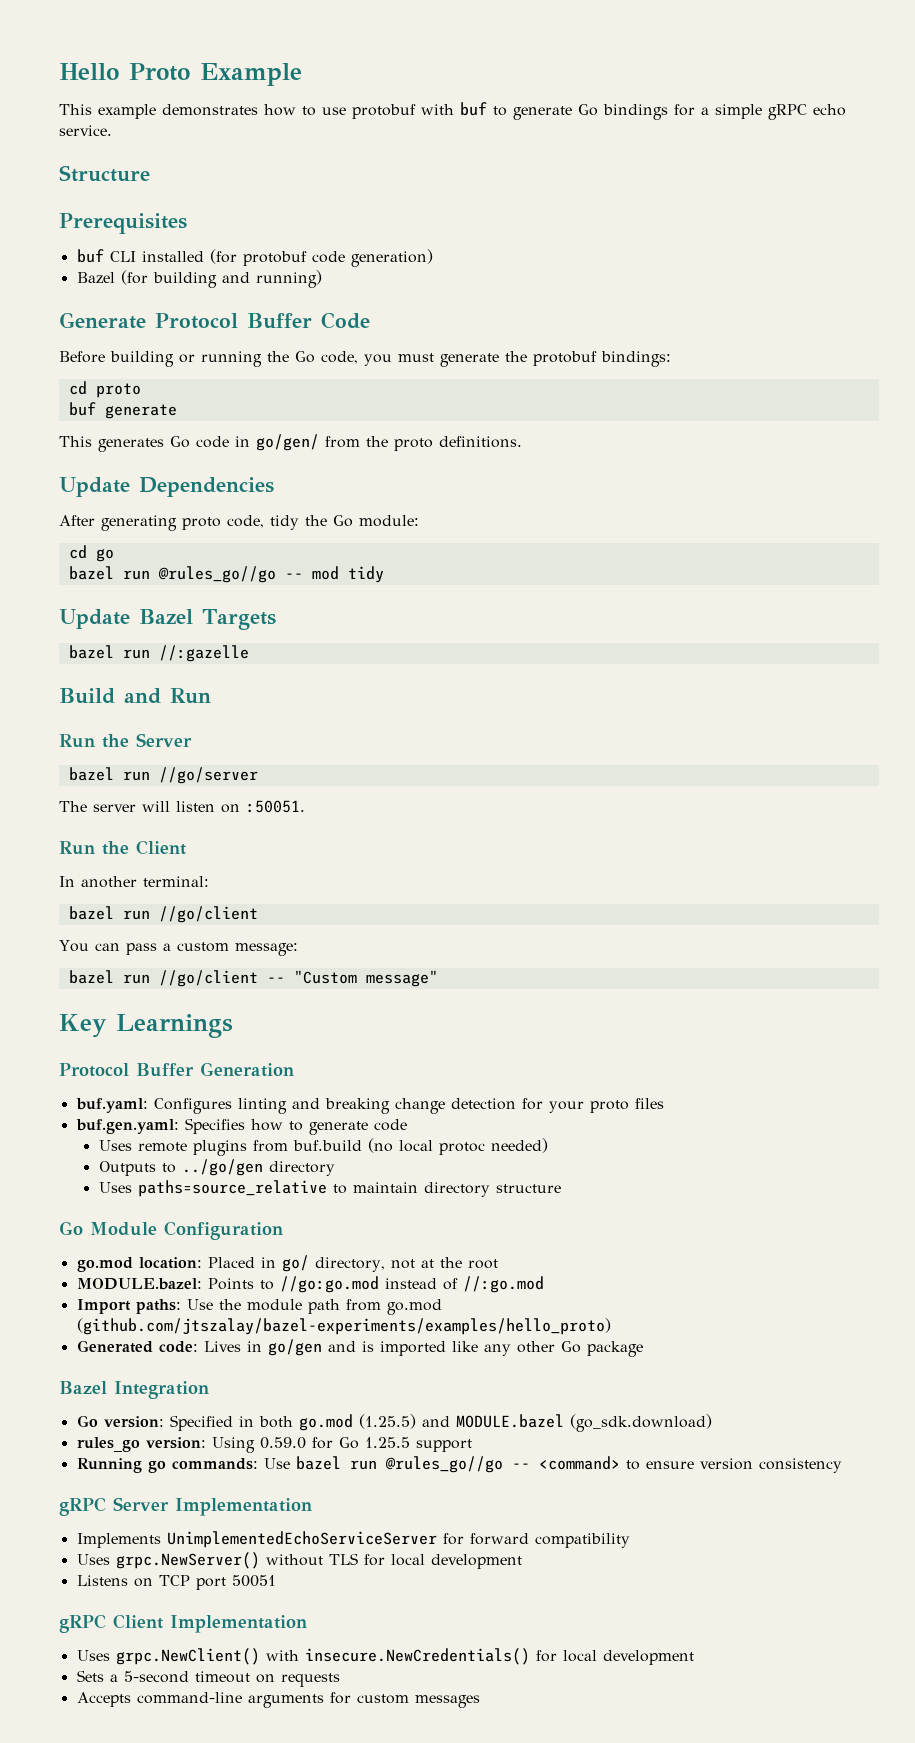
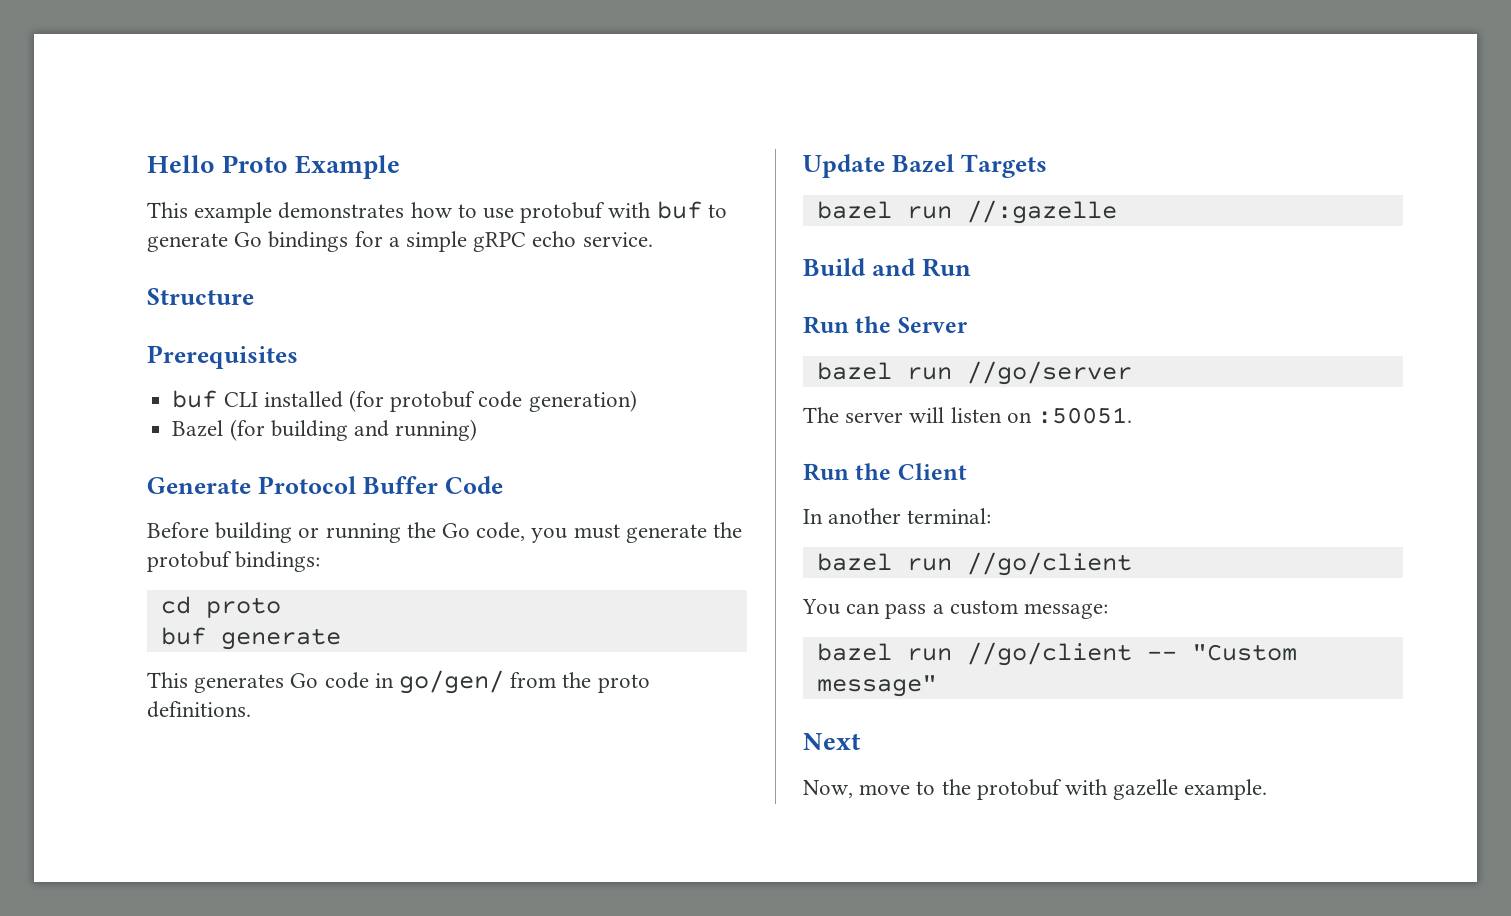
[59,477,274,497] [59,515,419,531] [68,545,114,562] [68,566,384,583] // Update Dependencies // After generating proto code, tidy the Go module: // cd go // bazel run @rules_go//go -- mod tidy -> (251, 709) none
[59,1014,233,1038] [59,1062,294,1077] [75,1098,664,1114] [75,1118,407,1135] [98,1138,548,1156] [98,1159,335,1176] [98,1180,561,1197] [59,1221,283,1240] [76,1255,498,1272] [76,1276,544,1293] [76,1299,442,1315] [76,1318,611,1335] [76,1339,643,1357] [59,1381,209,1399] [76,1414,712,1432] [76,1437,472,1453] [76,1456,842,1473] [59,1497,312,1516] [76,1531,630,1548] [76,1552,522,1569] [76,1575,276,1590] [59,1614,307,1633] [76,1648,694,1665] [76,1670,340,1687] [76,1692,480,1708] Key Learnings // Protocol Buffer Generation // buf.yaml: Configures linting and breaking change detection for your proto files // buf.gen.yaml: Specifies how to generate code // Uses remote plugins from buf.build (no local protoc needed) // Outputs to ../go/gen directory // Uses paths=source_relative to maintain directory structure // Go Module Configuration // go.mod location: Placed in go/ directory, not at the root // MODULE.bazel: Points to //go:go.mod instead of //:go.mod // Import paths: Use the module path from go.mod (github.com/jtszalay/bazel-experiments/examples/hello_proto) // Generated code: Lives in go/gen and is imported like any other Go package // Bazel Integration // Go version: Specified in both go.mod (1.25.5) and MODULE.bazel (go_sdk.download) // rules_go version: Using 0.59.0 for Go 1.25.5 support // Running go commands: Use bazel run @rules_go//go -- <command> to ensure version consistency // gRPC Server Implementation // Implements UnimplementedEchoServiceServer for forward compatibility // Uses grpc.NewServer() without TLS for local development // Listens on TCP port 50051 // gRPC Client Implementation // Uses grpc.NewClient() with insecure.NewCredentials() for local development // Sets a 5-second timeout on requests // Accepts command-line arguments for custom messages -> [803,733,861,750] [803,779,1268,800] Next // Now, move to the protobuf with gazelle example.

